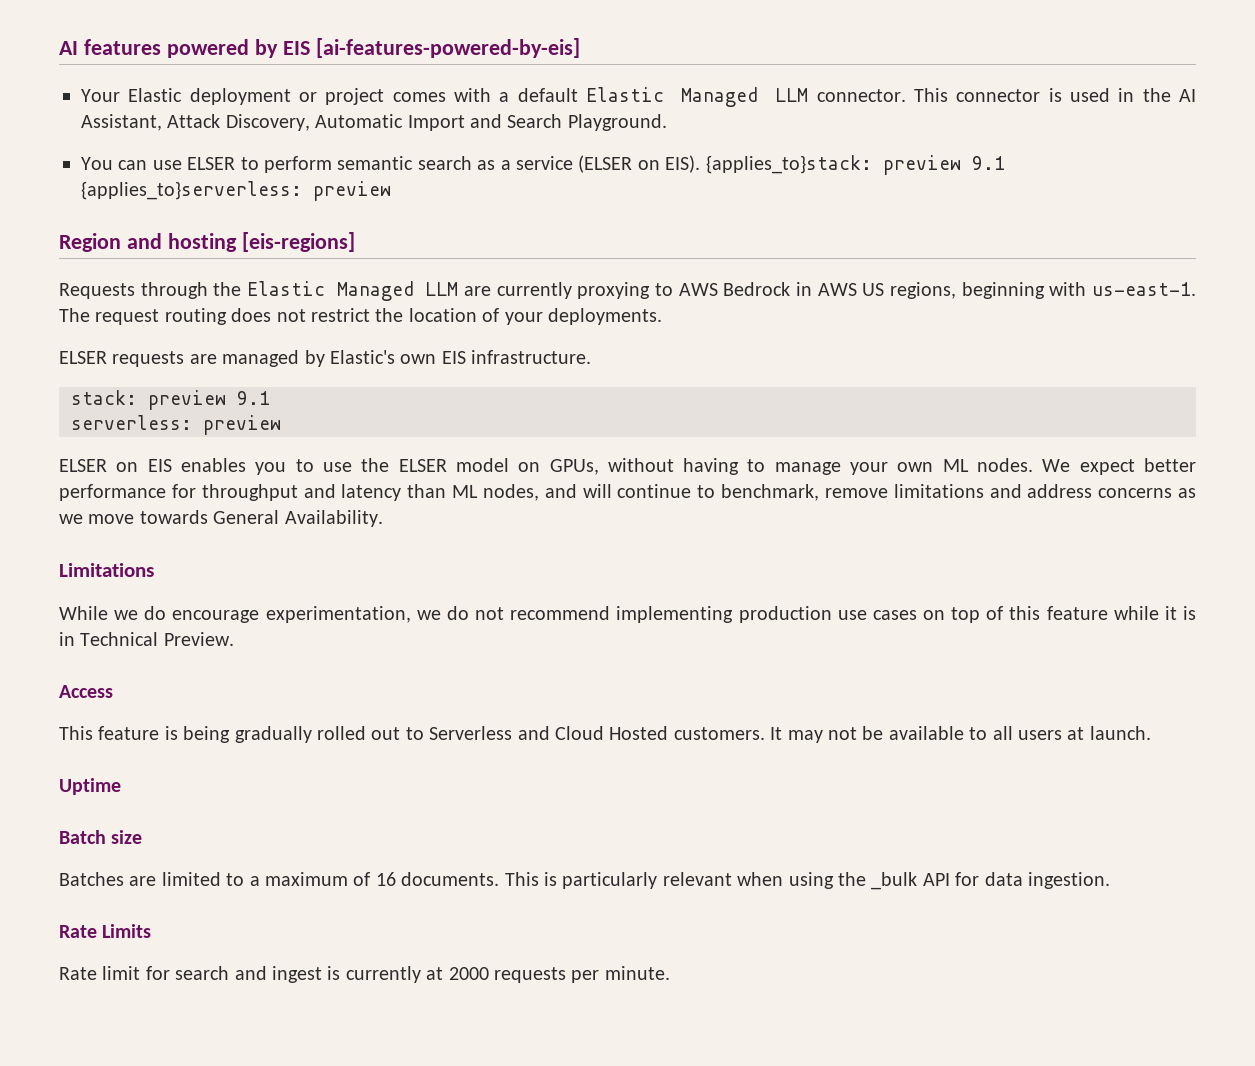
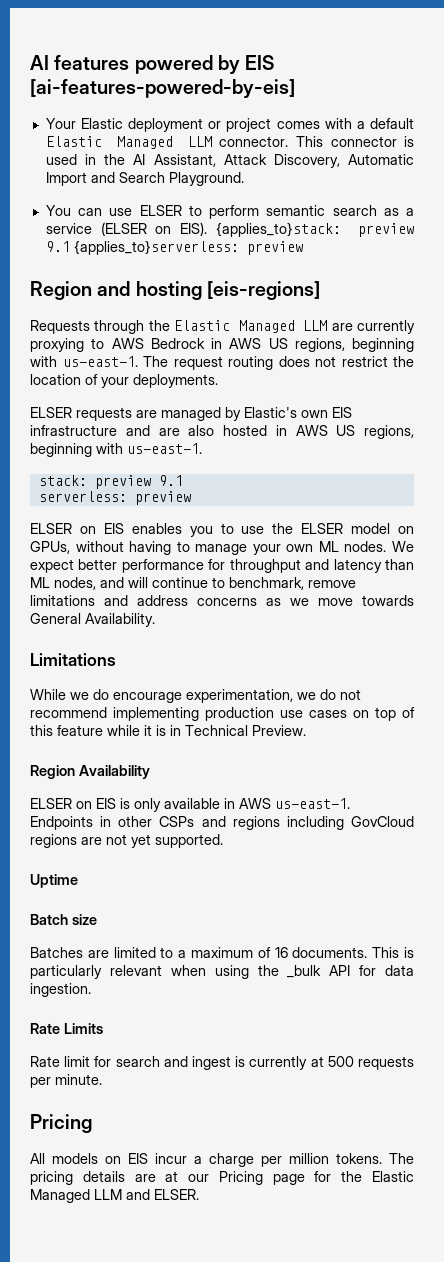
[471,350,592,364] infrastructure. -> [30,425,414,439] [30,443,202,457] infrastructure and are also hosted in AWS US regions, beginning with us-east-1.
[59,685,113,698] [59,726,1151,743] Access // This feature is being gradually rolled out to Serverless and Cloud Hosted customers. It may not be available to all users at launch. -> [30,765,150,779] [30,798,350,812] [30,816,414,830] [30,834,223,848] Region Availability // ELSER on EIS is only available in AWS us-east-1. Endpoints in other CSPs and regions including GovCloud regions are not yet supported.
[448,967,489,980] 2000 -> [327,1056,354,1067] 500
(670, 973) none -> [30,1114,92,1133] [30,1153,414,1167] [30,1171,414,1185] [30,1189,199,1203] // Pricing // All models on EIS incur a charge per million tokens. The pricing details are at our Pricing page for the Elastic Managed LLM and ELSER.

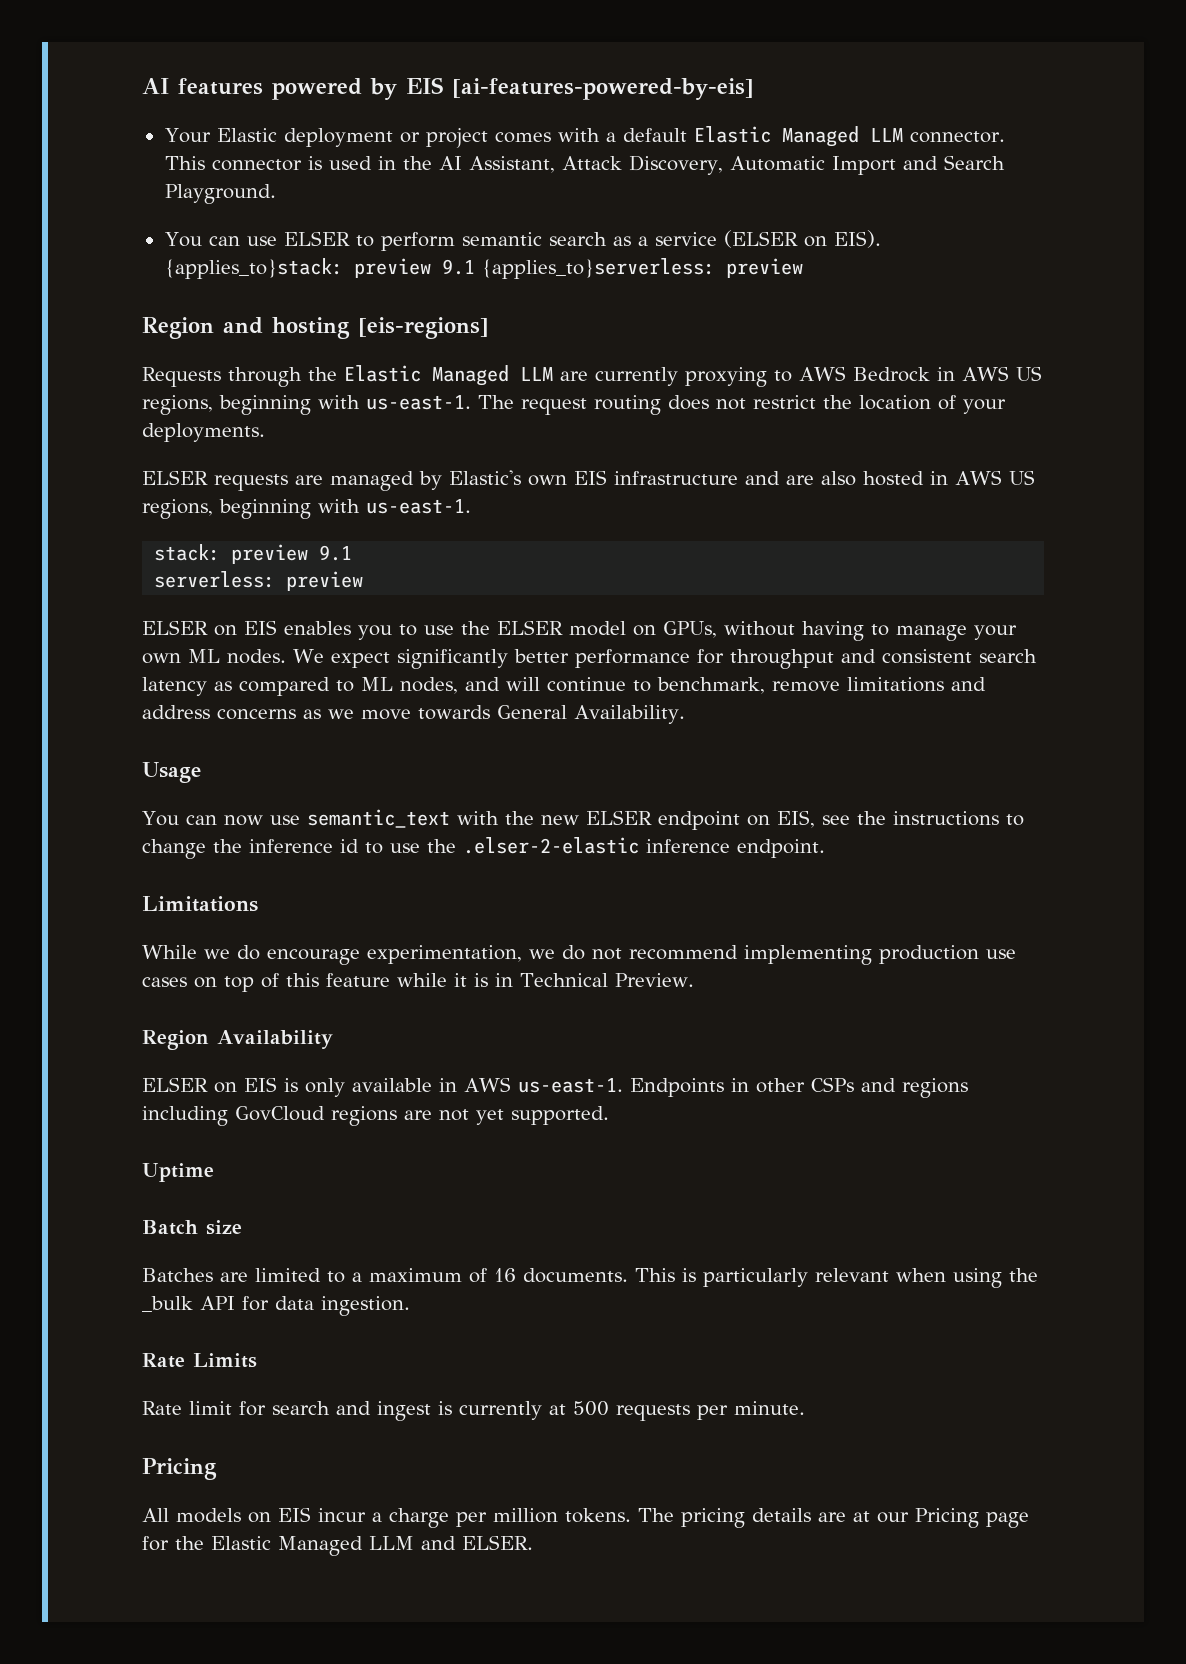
(74, 566) none -> [396,649,508,669] significantly
[333,559,414,573] latency than -> [881,649,1037,664] [142,677,354,696] consistent search latency as compared to
(155, 620) none -> [142,762,201,783] [142,809,1024,830] [142,837,825,859] // Usage // You can now use semantic_text with the new ELSER endpoint on EIS, see the instructions to change the inference id to use the .elser-2-elastic inference endpoint.

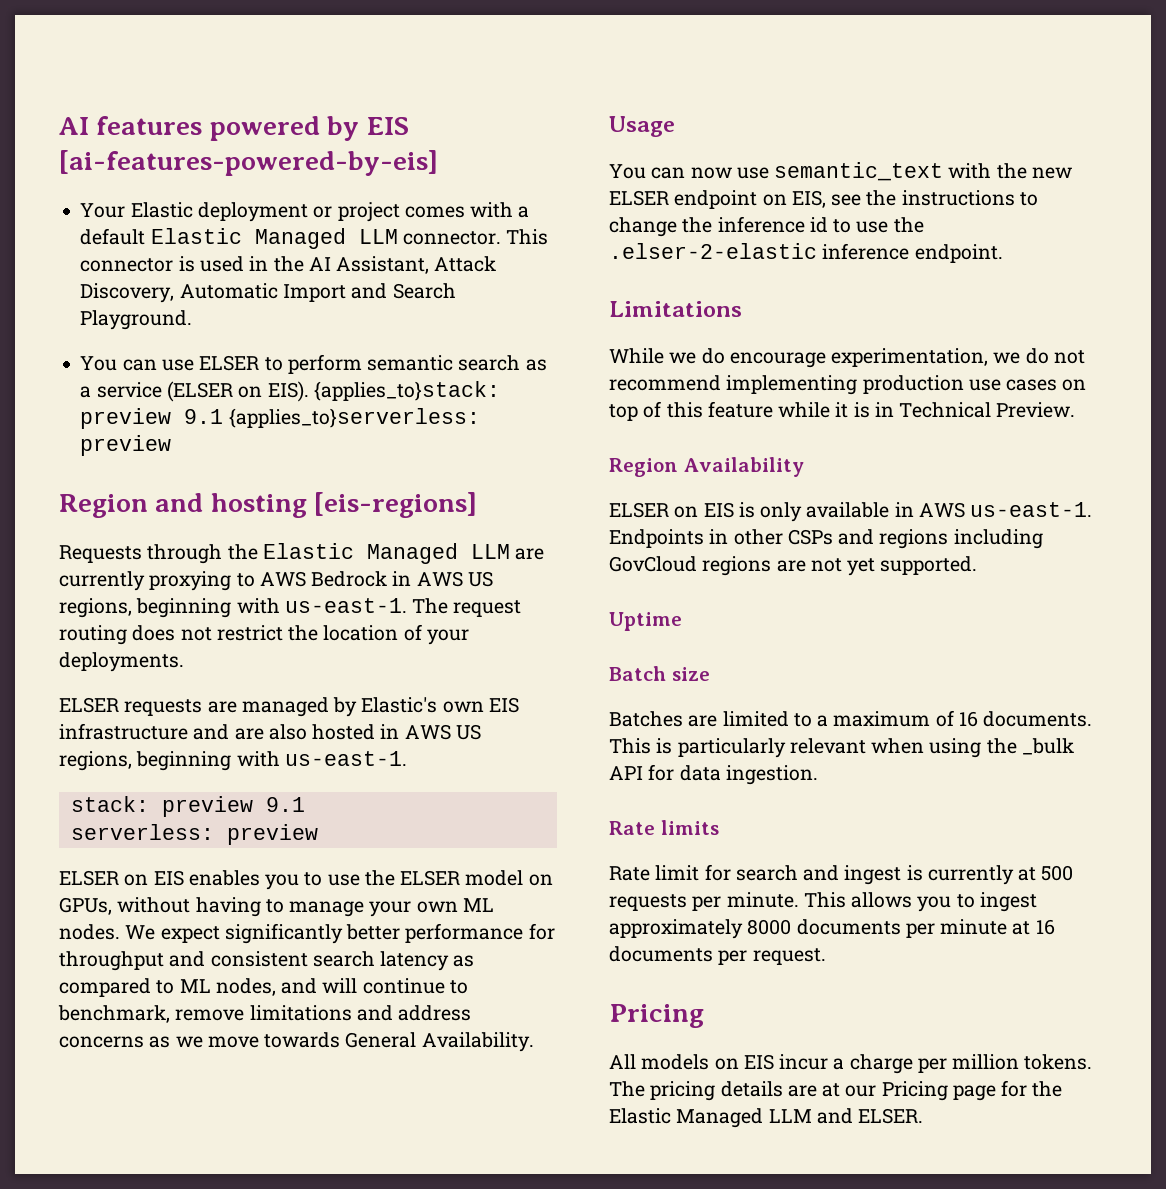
[193,1353,257,1368] Limits -> [660,820,719,835] limits
(805, 1408) none -> [803,892,1037,912] [609,919,1055,939] [609,946,826,965] This allows you to ingest approximately 8000 documents per minute at 16 documents per request.

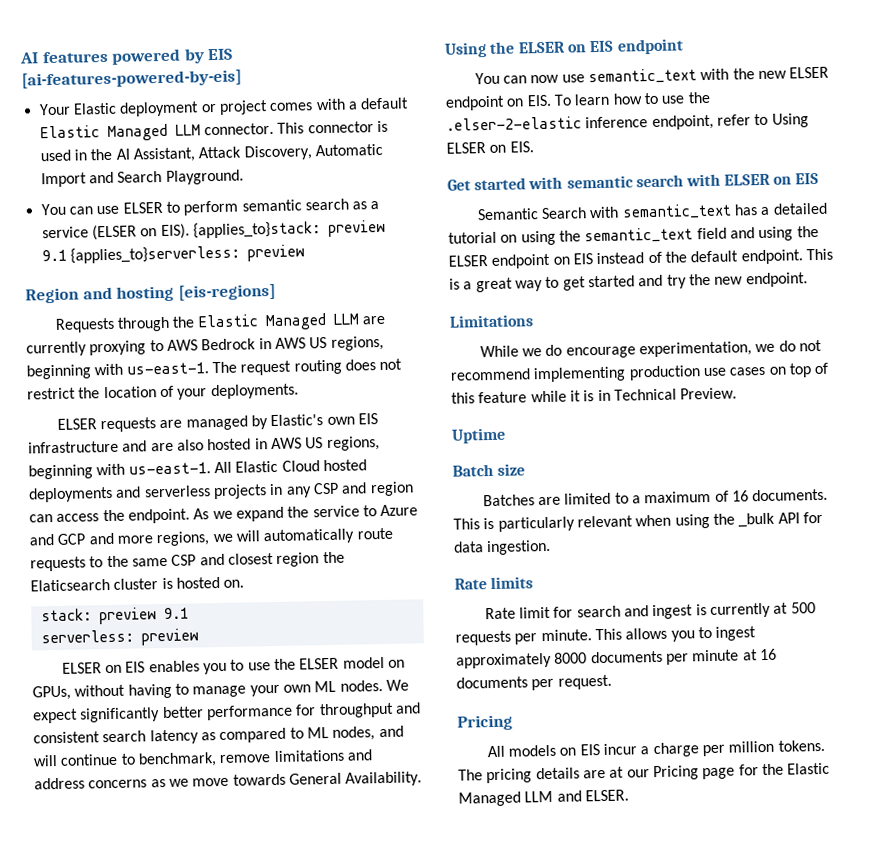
(407, 758) none -> [213,459,367,474] [28,481,414,503] [29,504,419,524] [29,527,393,547] [30,551,345,572] [30,576,245,592] All Elastic Cloud hosted deployments and serverless projects in any CSP and region can access the endpoint. As we expand the service to Azure and GCP and more regions, we will automatically route requests to the same CSP and closest region the Elaticsearch cluster is hosted on.
[609,116,675,137] Usage -> [444,38,684,58] Using the ELSER on EIS endpoint
[791,190,1038,208] [609,216,828,237] EIS, see the instructions to change the inference id -> [526,93,643,107] EIS. To learn how
(910, 251) none -> [651,113,809,131] [446,141,534,154] [447,172,820,191] [476,202,828,221] [448,225,819,246] [448,248,833,269] [449,273,744,293] endpoint, refer to Using ELSER on EIS. // Get started with semantic search with ELSER on EIS // Semantic Search with semantic_text has a detailed tutorial on using the semantic_text field and using the ELSER endpoint on EIS instead of the default endpoint. This is a great way to get started and try the new
[609,457,804,477] [609,502,1093,522] [609,529,1043,549] [609,556,978,576] // Region Availability // ELSER on EIS is only available in AWS us-east-1. Endpoints in other CSPs and regions including GovCloud regions are not yet supported. -> (738, 393) none

